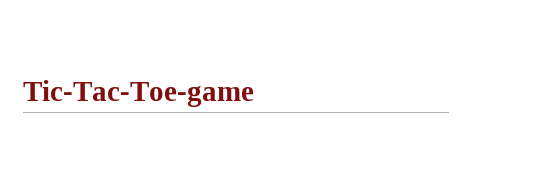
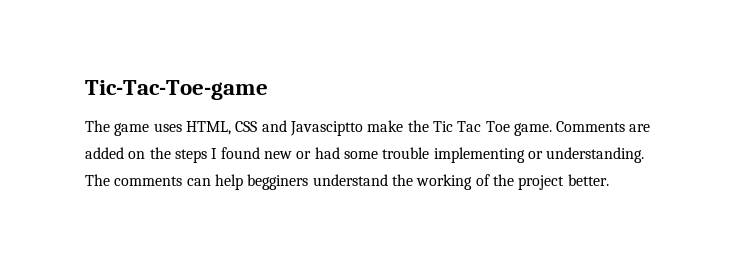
(254, 93) none -> [85,120,651,136] [85,147,645,163] [85,174,609,190] // The game uses HTML, CSS and Javasciptto make the Tic Tac Toe game. Comments are added on the steps I found new or had some trouble implementing or understanding. The comments can help begginers understand the working of the project better.

